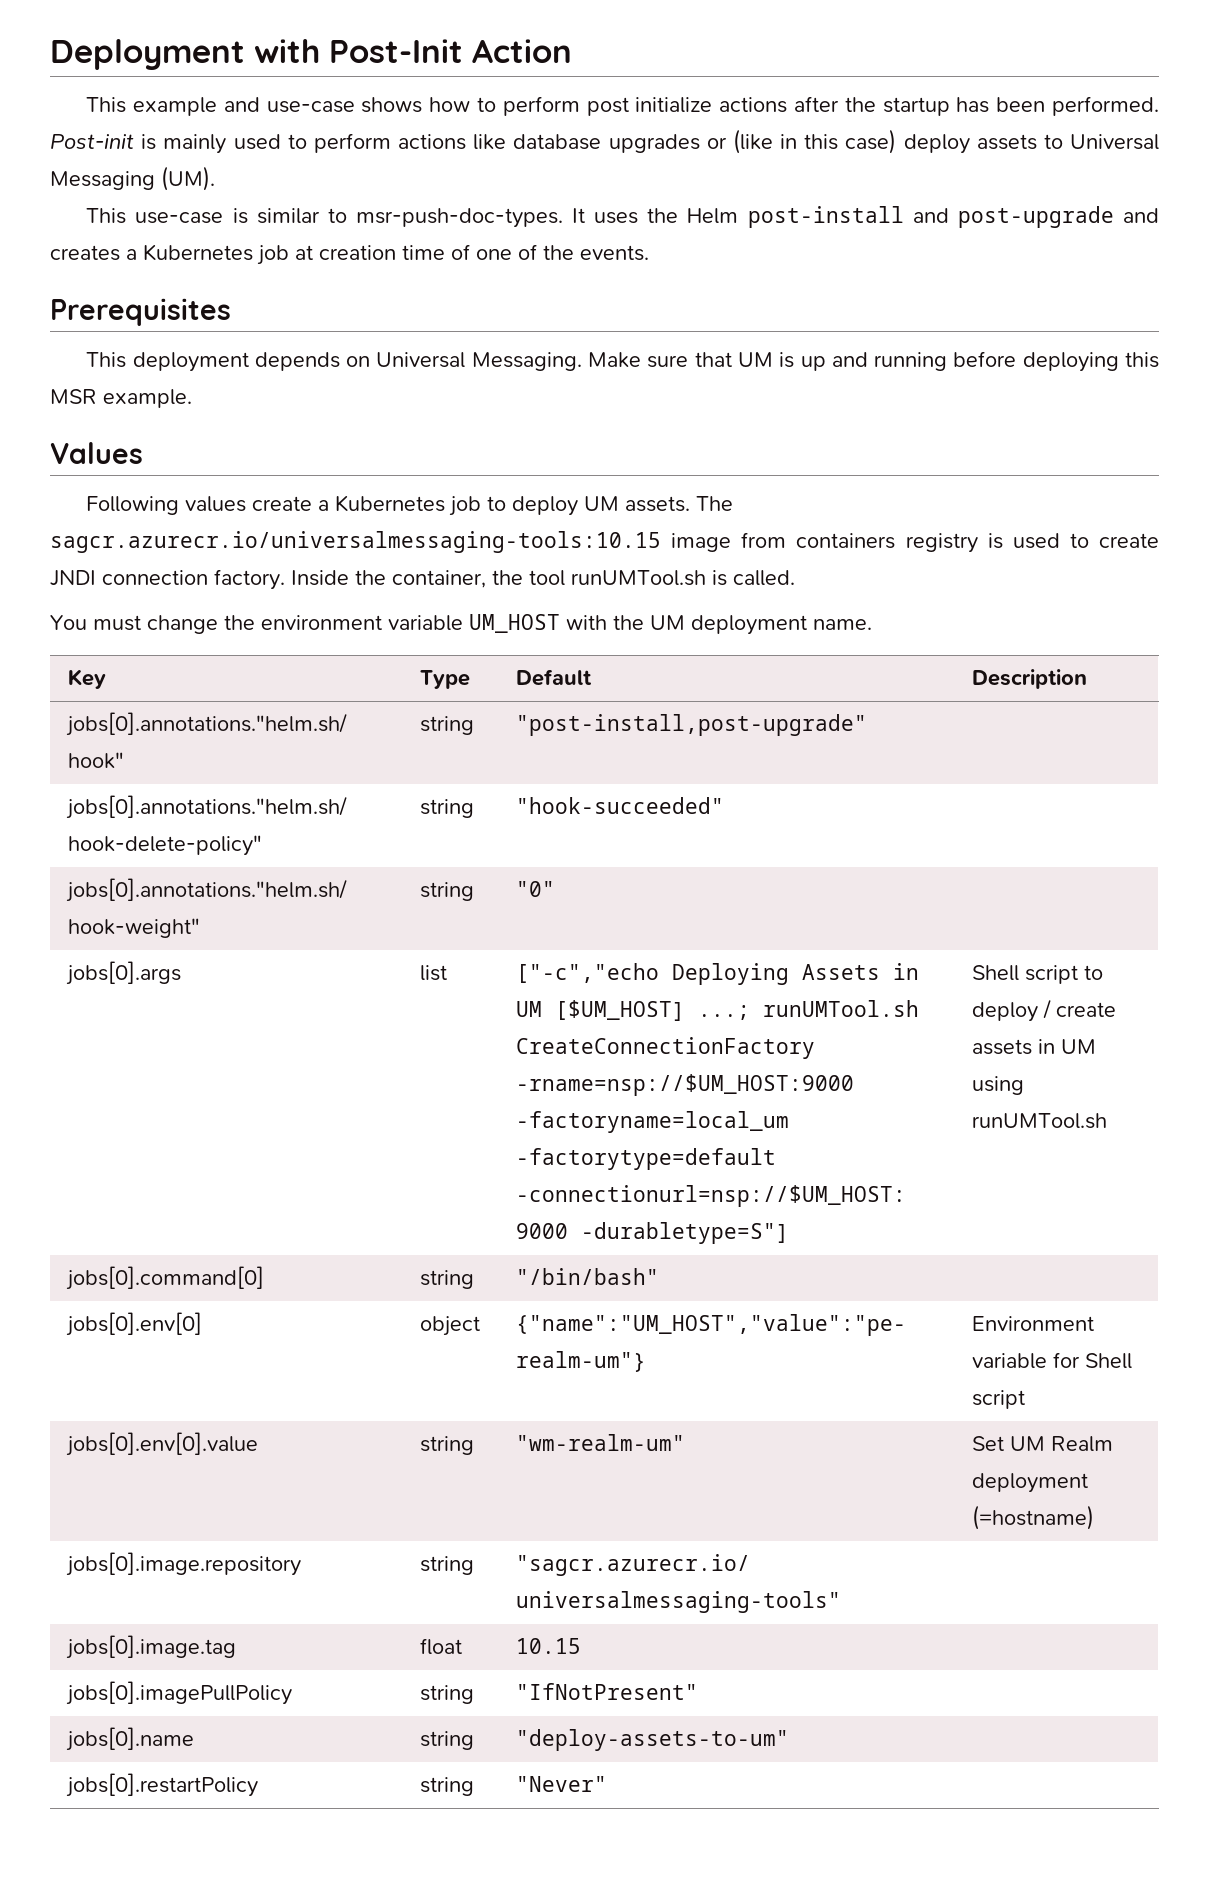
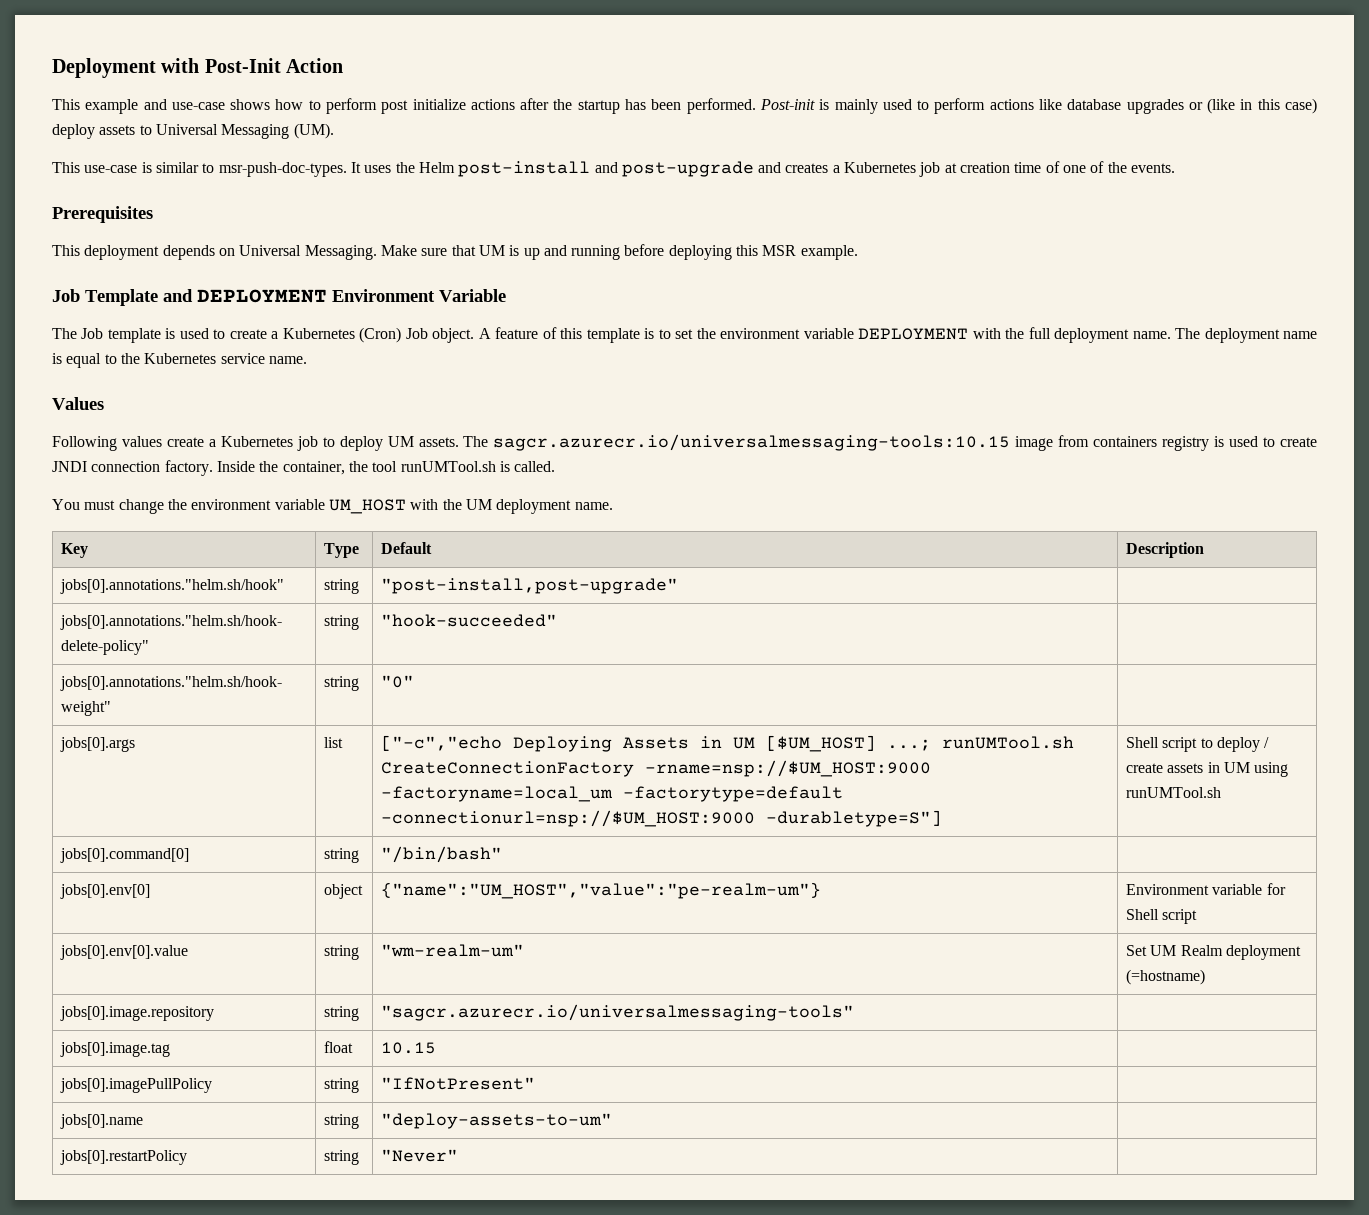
(192, 398) none -> [52,289,506,306] [52,327,1318,343] [52,353,307,368] // Job Template and DEPLOYMENT Environment Variable // The Job template is used to create a Kubernetes (Cron) Job object. A feature of this template is to set the environment variable DEPLOYMENT with the full deployment name. The deployment name is equal to the Kubernetes service name.

